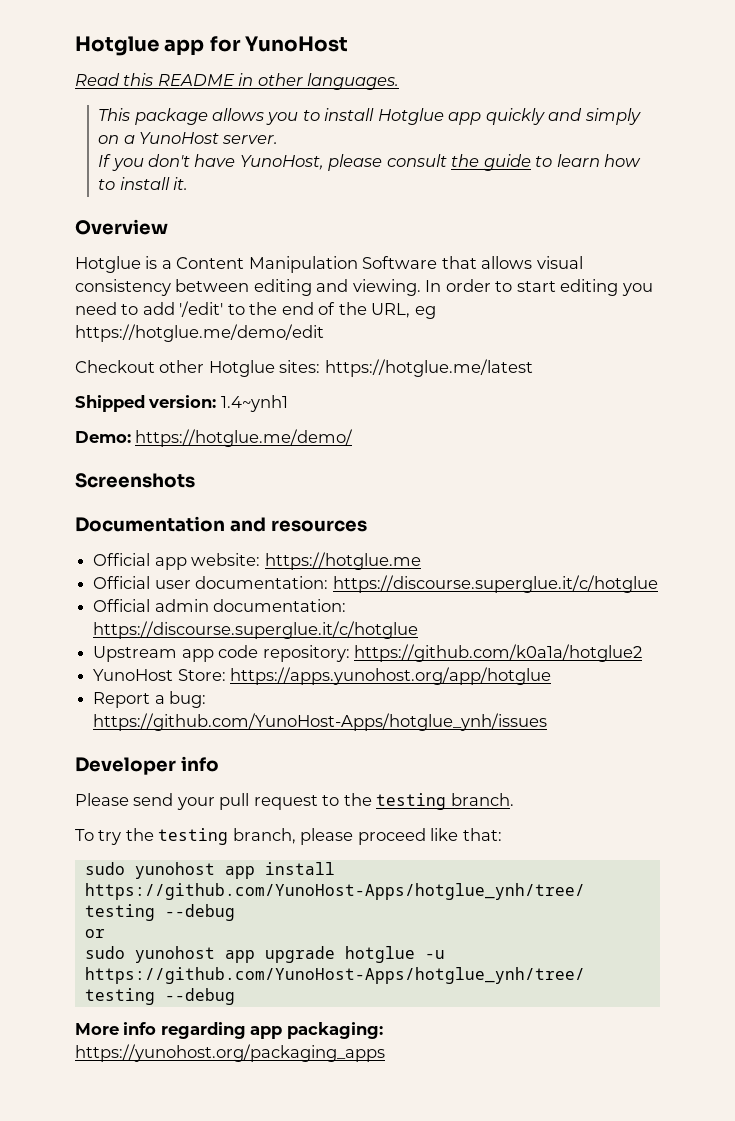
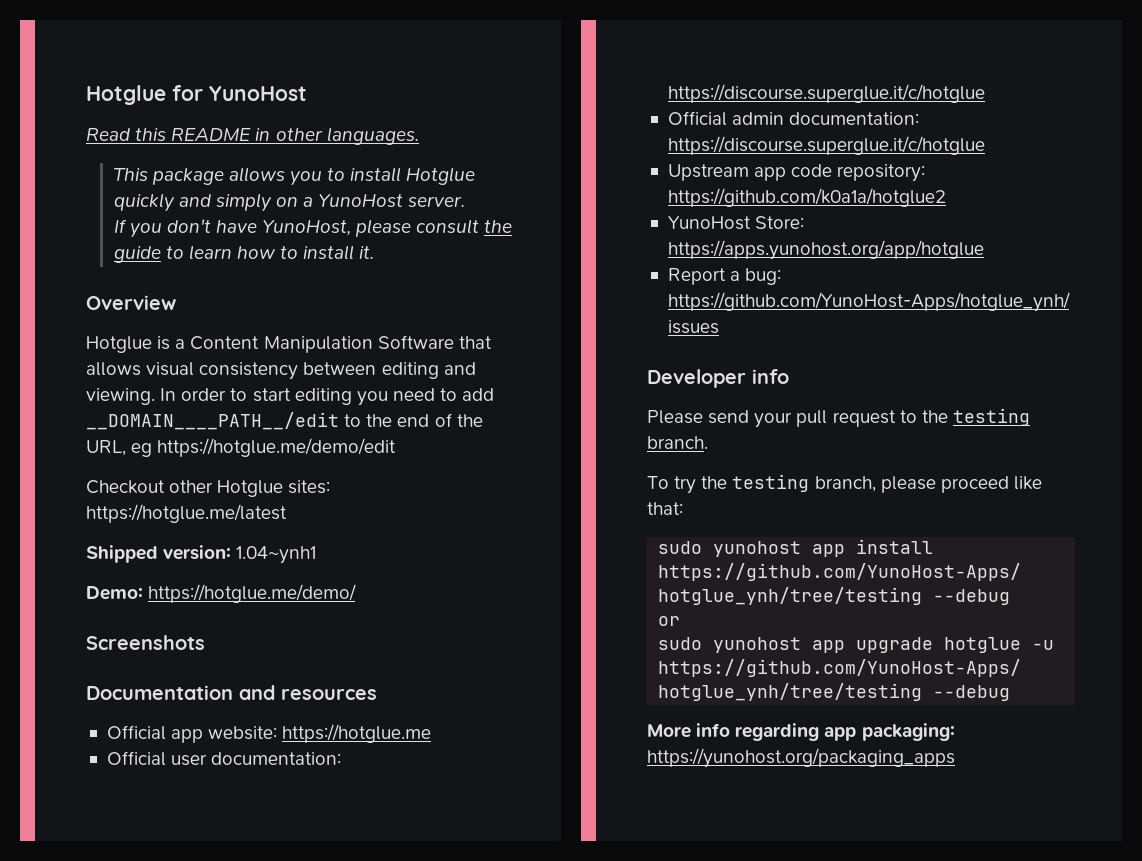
[75,36,205,56] Hotglue app -> [86,85,166,105] Hotglue
[448,112,482,125] app -> (476, 176) none
[179,301,224,317] '/edit' -> [86,412,339,430] __DOMAIN____PATH__/edit
[220,395,288,412] 1.4~ynh1 -> [236,546,317,564] 1.04~ynh1

